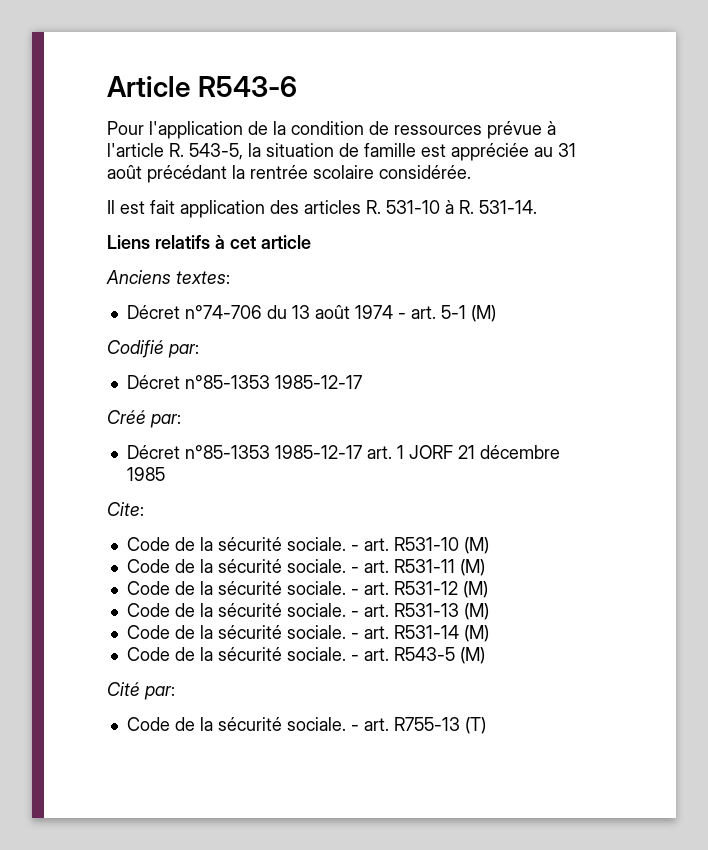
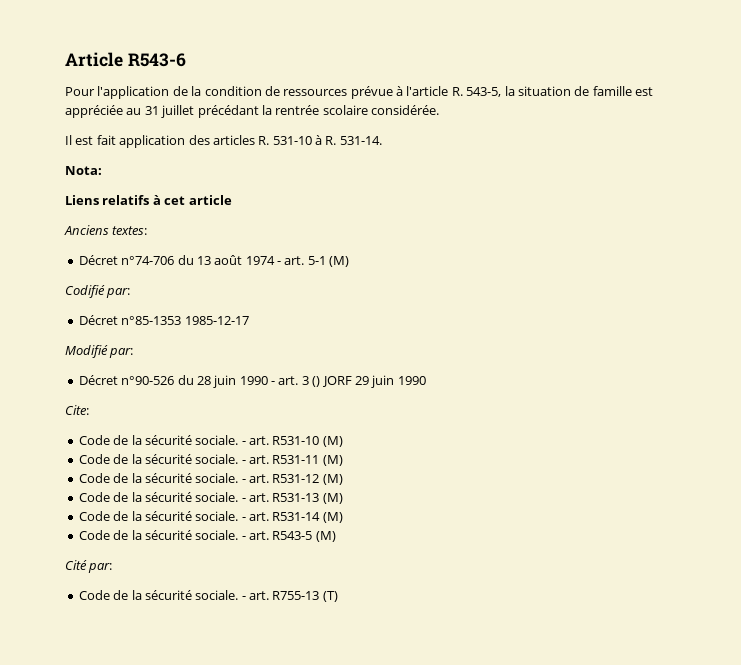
[107,165,142,179] août -> [161,105,195,118] juillet
(537, 207) none -> [65,166,102,175] // Nota:
[107,410,181,428] [126,445,560,459] [126,467,165,481] Créé par: // Décret n°85-1353 1985-12-17 art. 1 JORF 21 décembre 1985 -> [65,345,134,358] [78,375,426,388] Modifié par: // Décret n°90-526 du 28 juin 1990 - art. 3 () JORF 29 juin 1990

